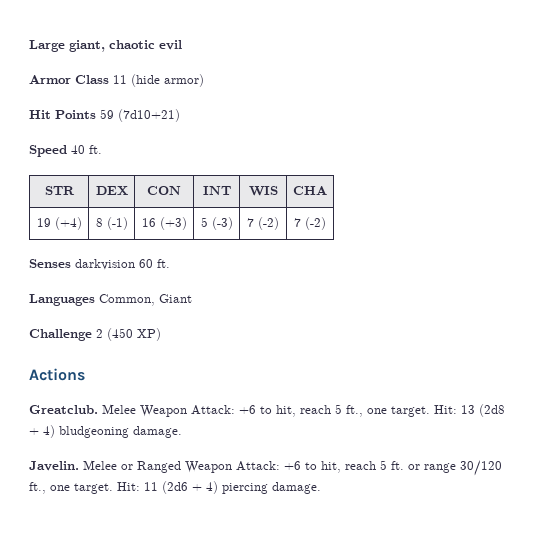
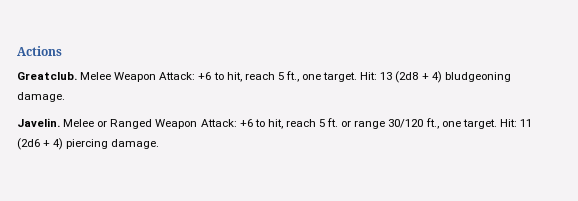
[29,40,182,52] [29,74,204,87] [29,109,180,122] [29,145,102,157] [44,186,75,195] [95,186,128,195] [147,186,181,195] [202,186,231,195] [248,186,278,196] [293,186,327,195] [36,217,82,230] [95,217,128,230] [141,217,187,230] [200,217,233,230] [247,217,279,230] [294,217,326,230] [29,259,170,270] [29,294,192,306] [29,328,161,341] Large giant, chaotic evil // Armor Class 11 (hide armor) // Hit Points 59 (7d10+21) // Speed 40 ft. // STR | DEX | CON | INT | WIS | CHA // 19 (+4) | 8 (-1) | 16 (+3) | 5 (-3) | 7 (-2) | 7 (-2) // Senses darkvision 60 ft. // Languages Common, Giant // Challenge 2 (450 XP) // -> (17, 51) none

